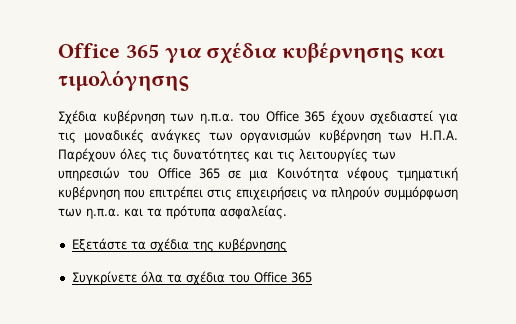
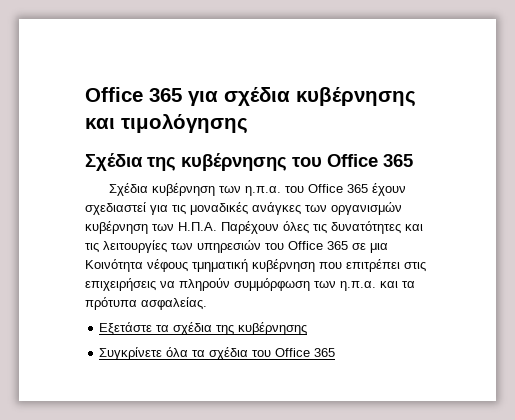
(189, 80) none -> [85,153,413,171] // Σχέδια της κυβέρνησης του Office 365

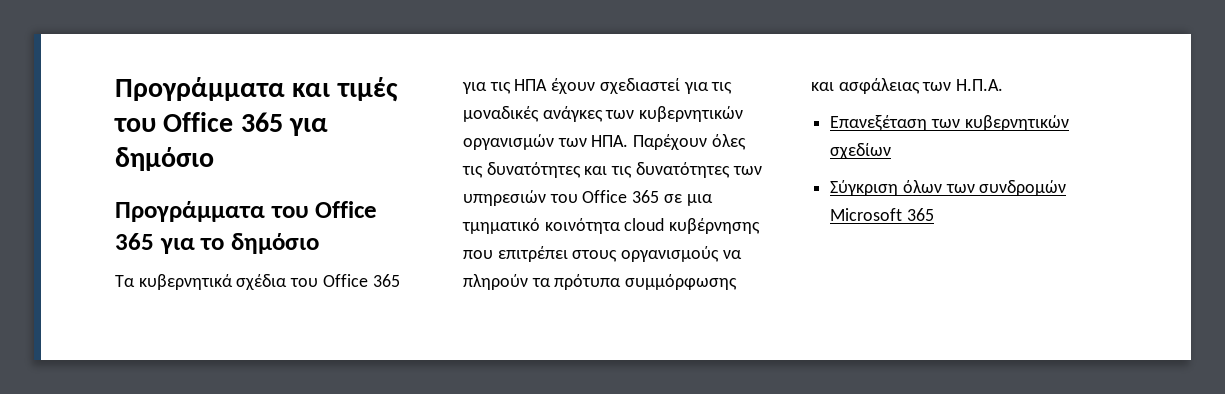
[85,87,416,107] [85,114,248,134] [85,153,413,171] [108,183,368,196] Office 365 για σχέδια κυβέρνησης και τιμολόγησης // Σχέδια της κυβέρνησης του Office 365 // Σχέδια κυβέρνηση των η.π.α. του Office 365 -> [115,77,398,102] [114,112,329,136] [115,147,214,171] [115,201,378,222] [115,233,319,254] [115,274,400,290] [462,79,548,94] Προγράμματα και τιμές του Office 365 για δημόσιο // Προγράμματα του Office 365 για το δημόσιο // Τα κυβερνητικά σχέδια του Office 365 για τις ΗΠΑ
[331,202,402,215] [85,221,217,234] οργανισμών κυβέρνηση των Η.Π.Α. -> [639,106,744,122] [463,134,629,150] κυβερνητικών οργανισμών των ΗΠΑ.
[103,240,167,253] λειτουργίες -> [635,162,730,178] δυνατότητες
[85,259,426,272] [85,278,415,291] [85,297,207,310] [99,322,308,335] [99,347,311,360] Κοινότητα νέφους τμηματική κυβέρνηση που επιτρέπει στις επιχειρήσεις να πληρούν συμμόρφωση των η.π.α. και τα πρότυπα ασφαλείας. // Εξετάστε τα σχέδια της κυβέρνησης // Συγκρίνετε όλα τα σχέδια του Office -> [462,218,761,234] [463,246,742,262] [463,274,738,290] [811,78,1004,94] [830,115,1069,131] [830,143,892,159] [830,180,1067,196] [830,208,903,221] τμηματικό κοινότητα cloud κυβέρνησης που επιτρέπει στους οργανισμούς να πληρούν τα πρότυπα συμμόρφωσης και ασφάλειας των Η.Π.Α. // Επανεξέταση των κυβερνητικών σχεδίων // Σύγκριση όλων των συνδρομών Microsoft

